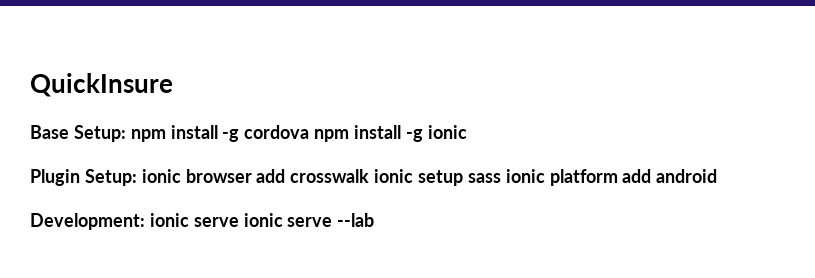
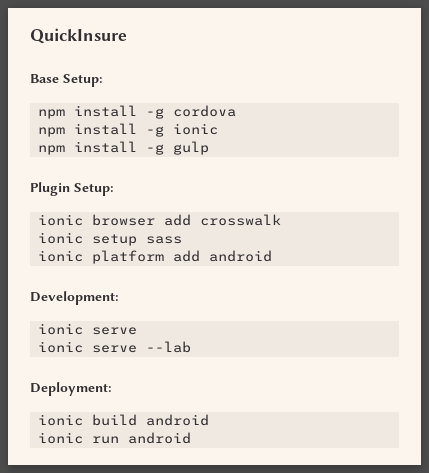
(126, 133) none -> (103, 80) //
(310, 132) none -> (237, 111) //
(467, 132) none -> [38,141,210,155] // npm install -g gulp
(137, 177) none -> (114, 189) //
(370, 176) none -> (282, 220) //
(501, 178) none -> (183, 240) //
[149,213,239,227] ionic serve -> [38,323,138,335] // ionic serve //
(375, 220) none -> [30,382,112,396] [38,414,210,426] [38,432,192,444] // Deployment: // ionic build android // ionic run android

